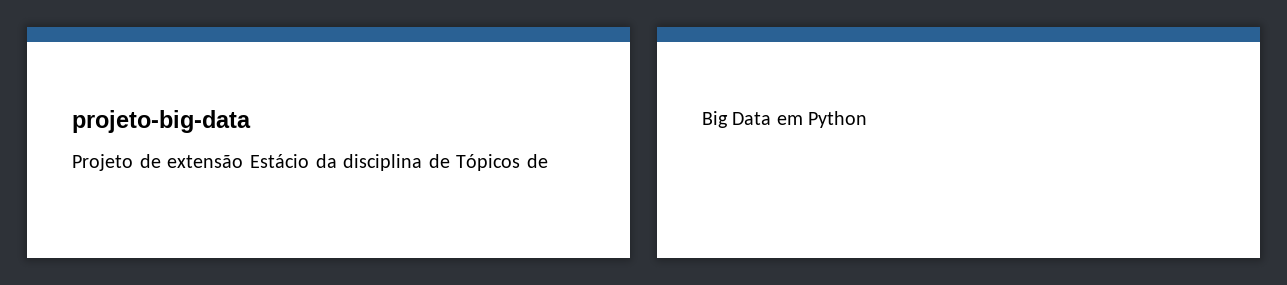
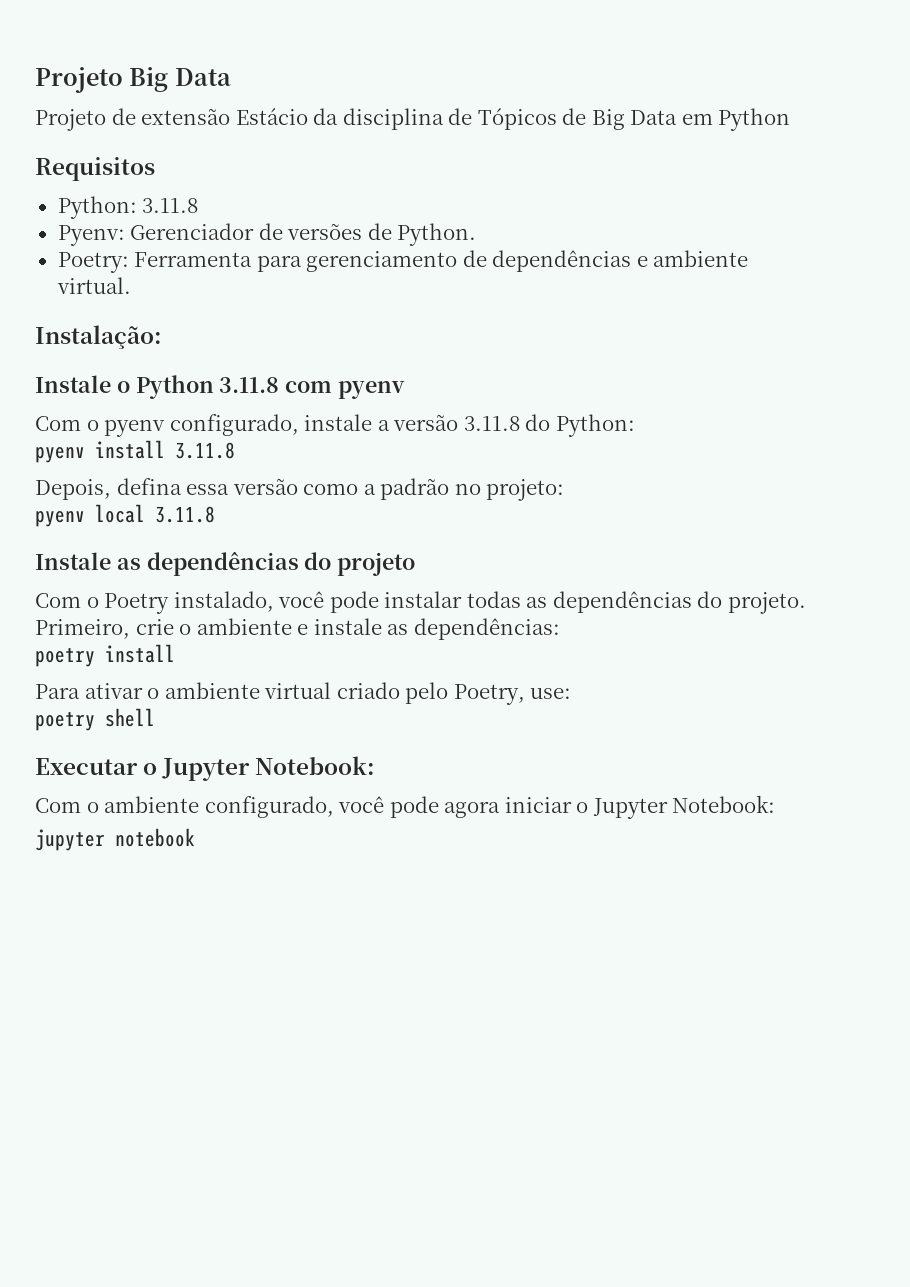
[72,110,251,133] projeto-big-data -> [35,67,231,93] Projeto Big Data
(868, 119) none -> [35,157,155,181] [57,196,199,219] [57,223,477,246] [57,250,749,273] [56,277,131,294] [35,325,162,349] [35,375,406,399] [35,414,635,437] [35,440,235,463] [35,478,565,501] [35,504,215,527] [35,552,416,576] [35,591,806,614] [35,618,560,640] [35,644,175,667] [35,682,572,705] [35,708,155,731] [35,756,376,781] [35,795,776,819] [35,828,195,851] // Requisitos // Python: 3.11.8 // Pyenv: Gerenciador de versões de Python. // Poetry: Ferramenta para gerenciamento de dependências e ambiente virtual. // Instalação: // Instale o Python 3.11.8 com pyenv // Com o pyenv configurado, instale a versão 3.11.8 do Python: // pyenv install 3.11.8 // Depois, defina essa versão como a padrão no projeto: // pyenv local 3.11.8 // Instale as dependências do projeto // Com o Poetry instalado, você pode instalar todas as dependências do projeto. Primeiro, crie o ambiente e instale as dependências: // poetry install // Para ativar o ambiente virtual criado pelo Poetry, use: // poetry shell // Executar o Jupyter Notebook: // Com o ambiente configurado, você pode agora iniciar o Jupyter Notebook: // jupyter notebook

